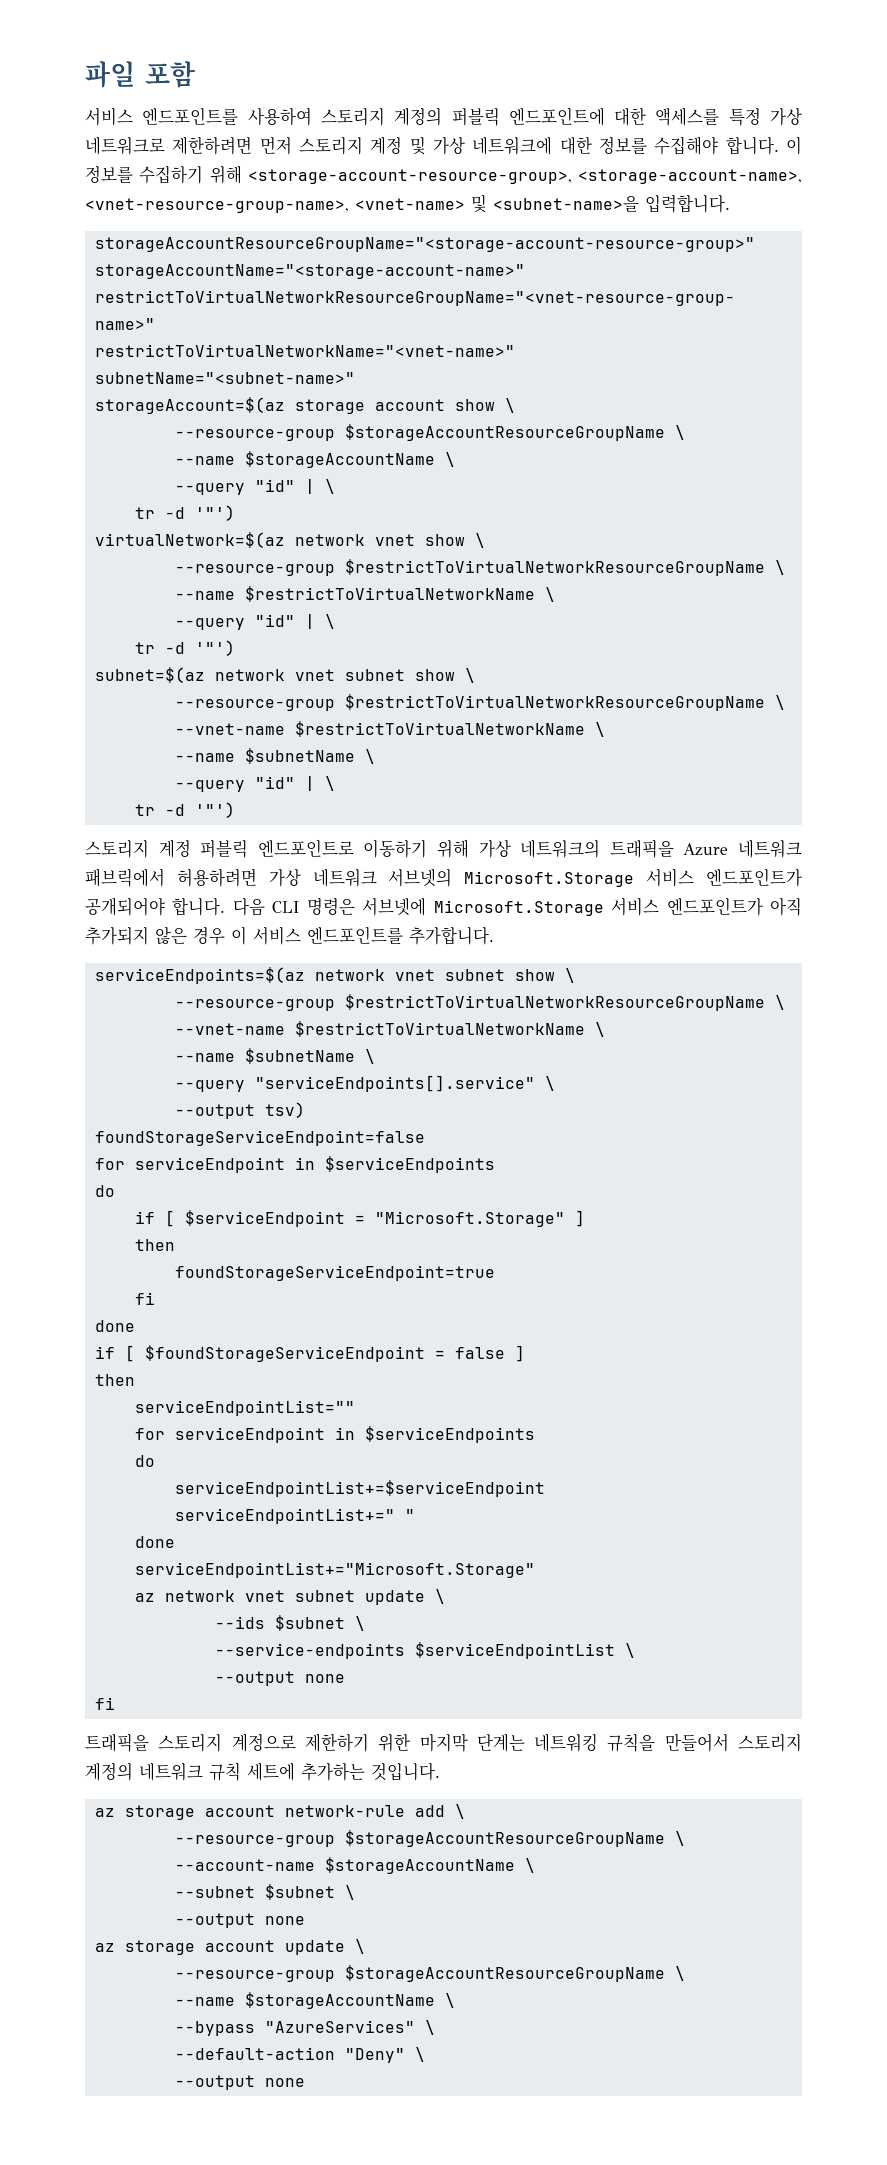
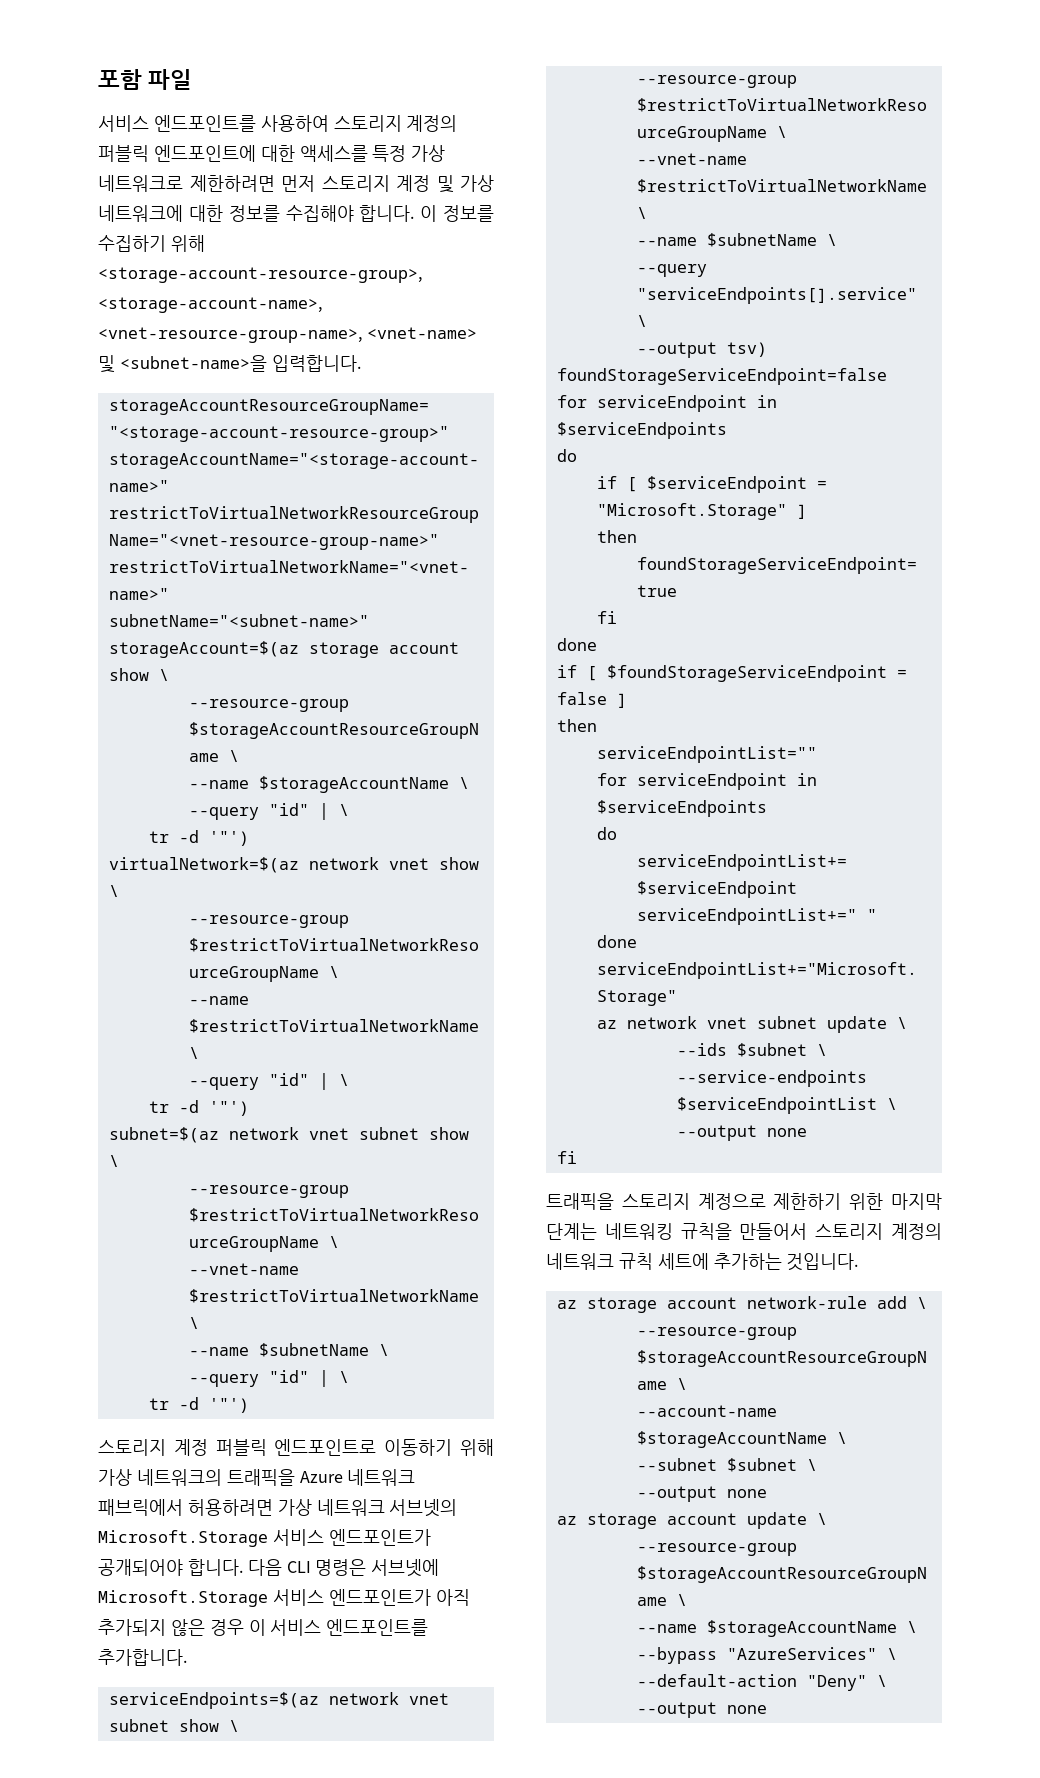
(85, 74) none -> [98,69,142,90] 포함
[145,61,196,88] 포함 -> (193, 79) none

